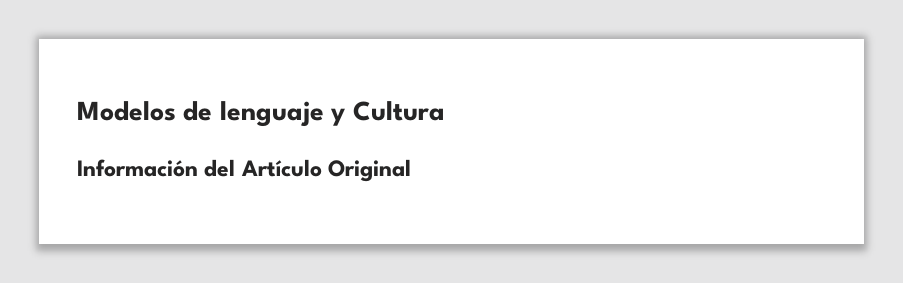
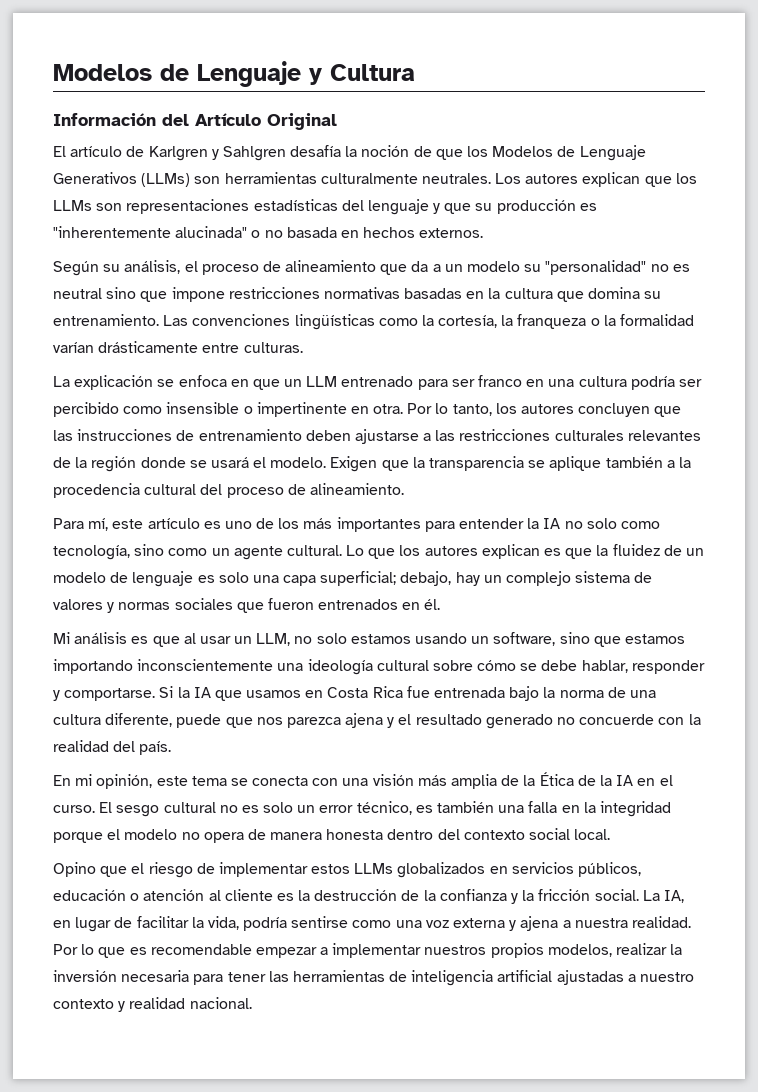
[77,101,324,127] Modelos de lenguaje -> [53,61,301,87] Modelos de Lenguaje
(412, 170) none -> [53,145,646,161] [53,172,697,187] [53,199,597,215] [53,226,484,238] [53,260,690,276] [53,287,662,302] [53,314,695,330] [53,341,303,353] [53,375,702,390] [53,402,682,417] [53,429,701,444] [53,456,691,472] [53,483,404,498] [53,517,660,532] [53,544,704,560] [53,571,653,587] [53,598,441,613] [53,632,685,647] [53,659,705,675] [53,686,656,701] [53,713,701,729] [53,740,172,755] [53,772,673,789] [53,801,671,817] [53,828,611,843] [53,862,642,878] [53,889,684,904] [53,916,691,932] [53,943,683,958] [53,970,695,986] [53,997,252,1012] // El artículo de Karlgren y Sahlgren desafía la noción de que los Modelos de Lenguaje Generativos (LLMs) son herramientas culturalmente neutrales. Los autores explican que los LLMs son representaciones estadísticas del lenguaje y que su producción es "inherentemente alucinada" o no basada en hechos externos. // Según su análisis, el proceso de alineamiento que da a un modelo su "personalidad" no es neutral sino que impone restricciones normativas basadas en la cultura que domina su entrenamiento. Las convenciones lingüísticas como la cortesía, la franqueza o la formalidad varían drásticamente entre culturas. // La explicación se enfoca en que un LLM entrenado para ser franco en una cultura podría ser percibido como insensible o impertinente en otra. Por lo tanto, los autores concluyen que las instrucciones de entrenamiento deben ajustarse a las restricciones culturales relevantes de la región donde se usará el modelo. Exigen que la transparencia se aplique también a la procedencia cultural del proceso de alineamiento. // Para mí, este artículo es uno de los más importantes para entender la IA no solo como tecnología, sino como un agente cultural. Lo que los autores explican es que la fluidez de un modelo de lenguaje es solo una capa superficial; debajo, hay un complejo sistema de valores y normas sociales que fueron entrenados en él. // Mi análisis es que al usar un LLM, no solo estamos usando un software, sino que estamos importando inconscientemente una ideología cultural sobre cómo se debe hablar, responder y comportarse. Si la IA que usamos en Costa Rica fue entrenada bajo la norma de una cultura diferente, puede que nos parezca ajena y el resultado generado no concuerde con la realidad del país. // En mi opinión, este tema se conecta con una visión más amplia de la Ética de la IA en el curso. El sesgo cultural no es solo un error técnico, es también una falla en la integridad porque el modelo no opera de manera honesta dentro del contexto social local. // Opino que el riesgo de implementar estos LLMs globalizados en servicios públicos, educación o atención al cliente es la destrucción de la confianza y la fricción social. La IA, en lugar de facilitar la vida, podría sentirse como una voz externa y ajena a nuestra realidad. Por lo que es recomendable empezar a implementar nuestros propios modelos, realizar la inversión necesaria para tener las herramientas de inteligencia artificial ajustadas a nuestro contexto y realidad nacional.

